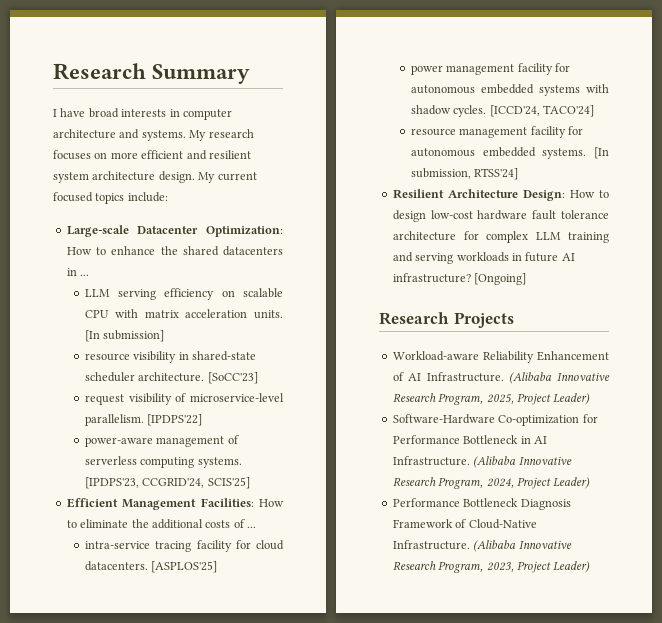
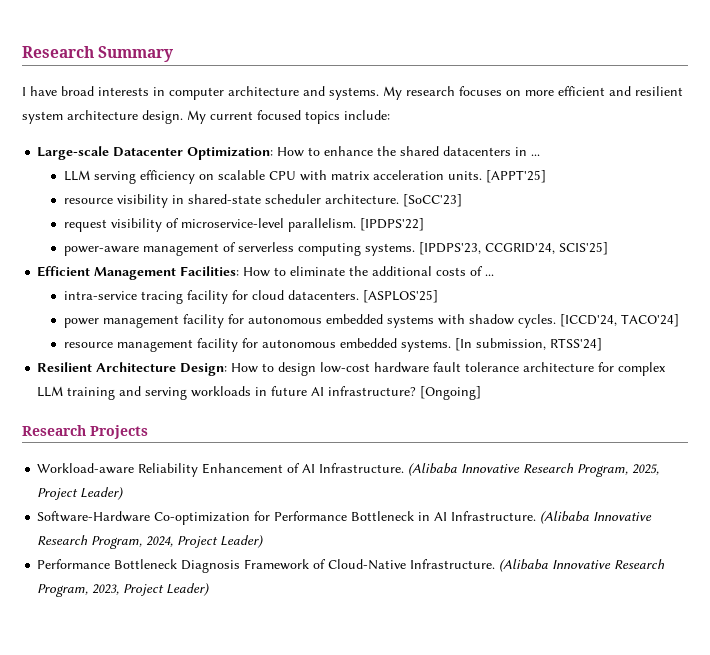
[85,330,165,342] [In submission] -> [485,170,546,183] [APPT'25]

